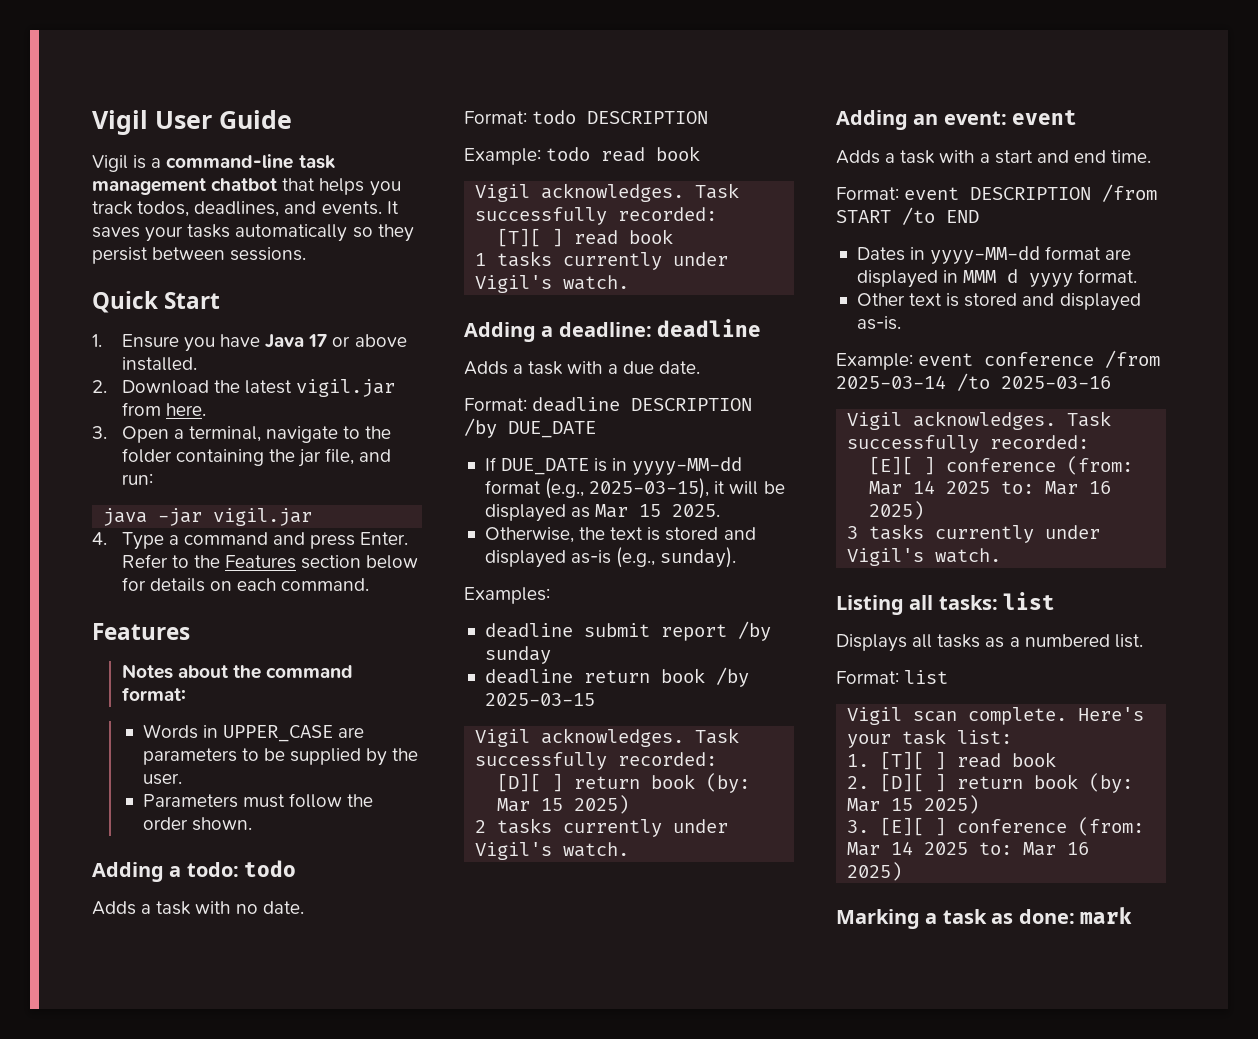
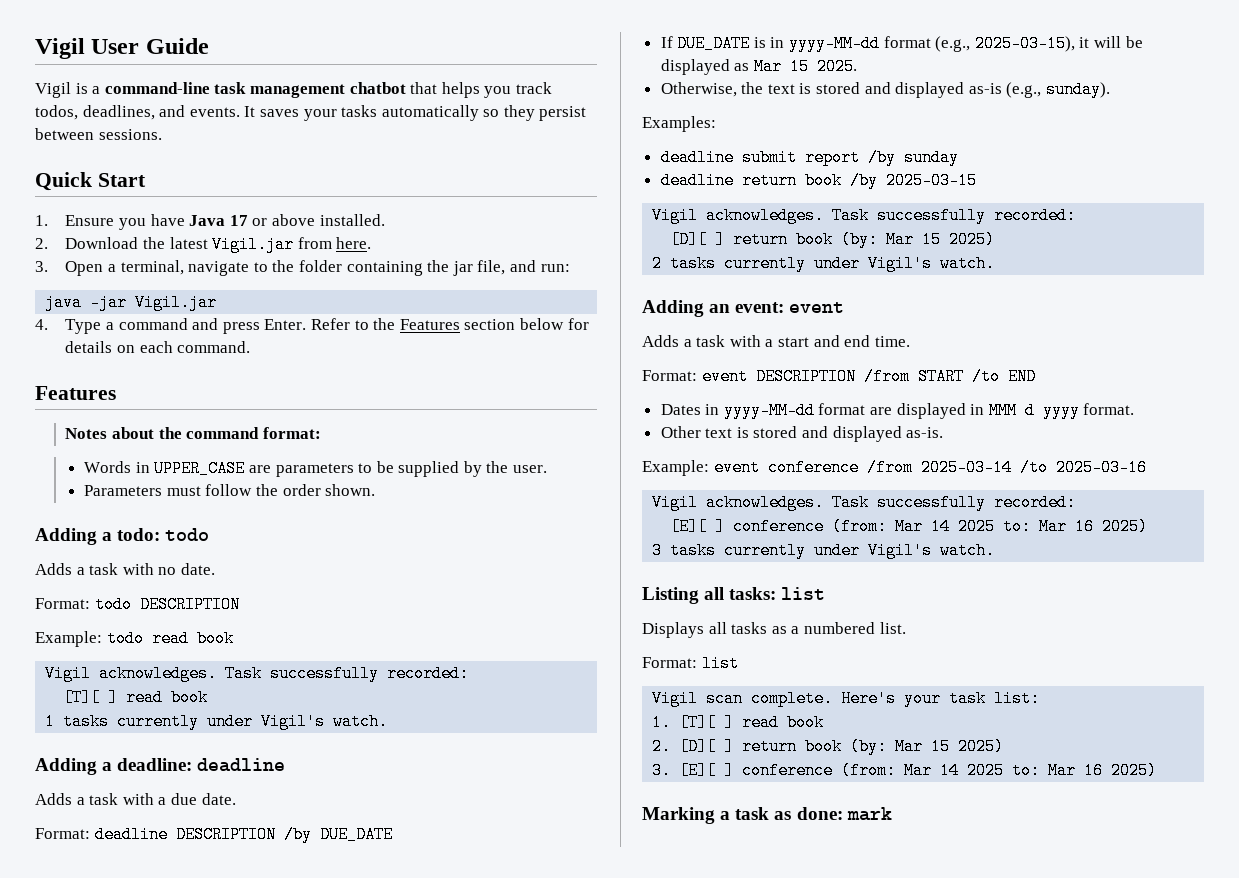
[296,379,396,397] vigil.jar -> [212,236,295,253] Vigil.jar
[213,508,313,526] vigil.jar -> [135,294,218,311] Vigil.jar

